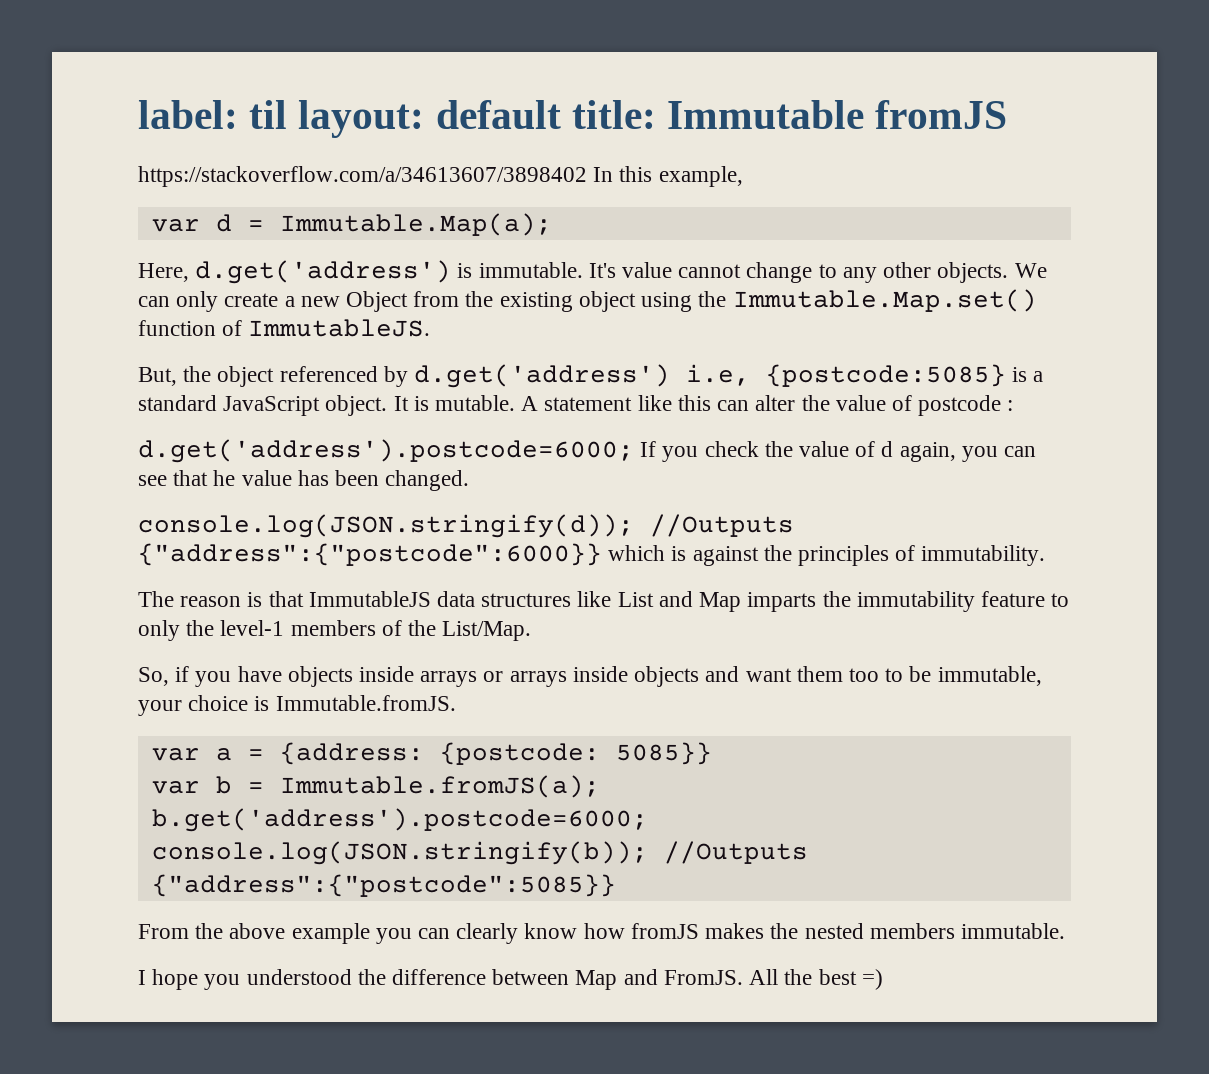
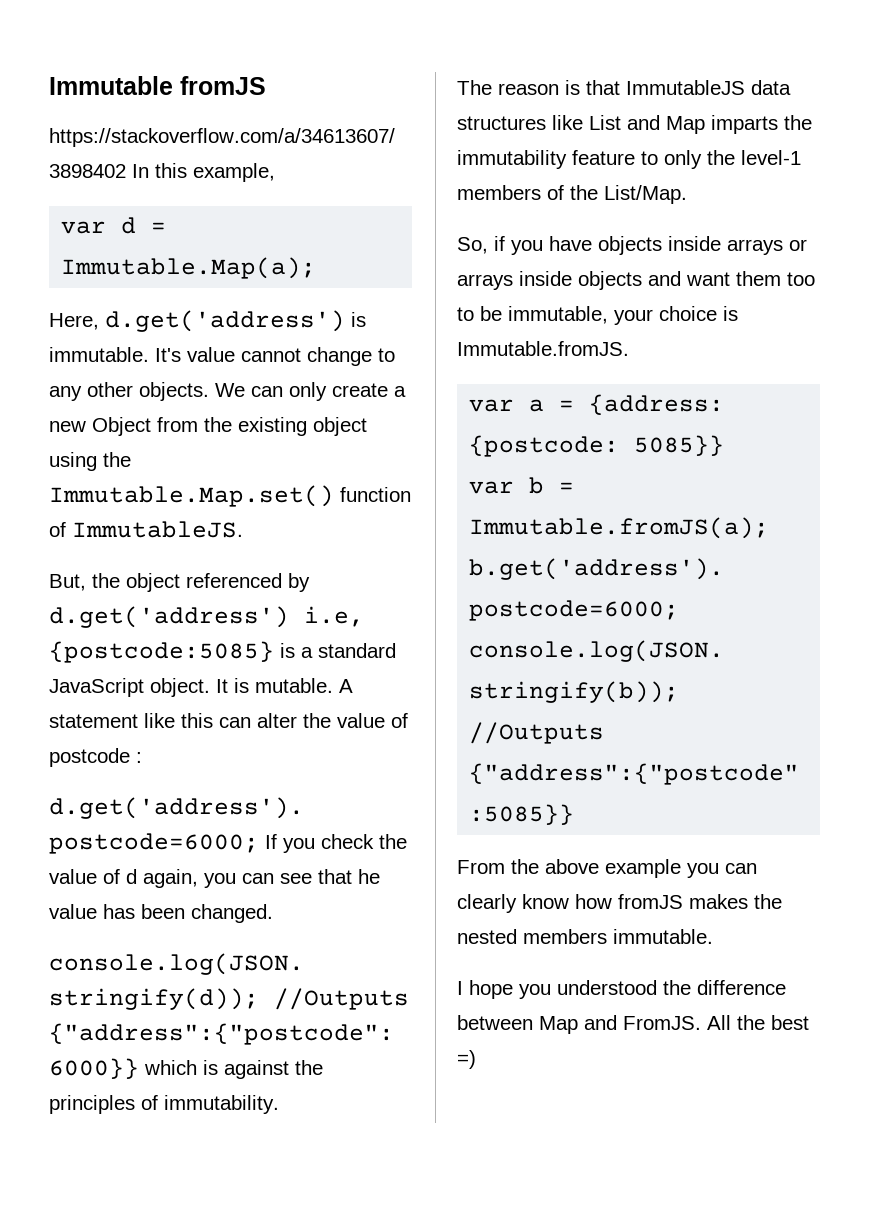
[138,100,656,138] label: til layout: default title: -> (49, 85) none

